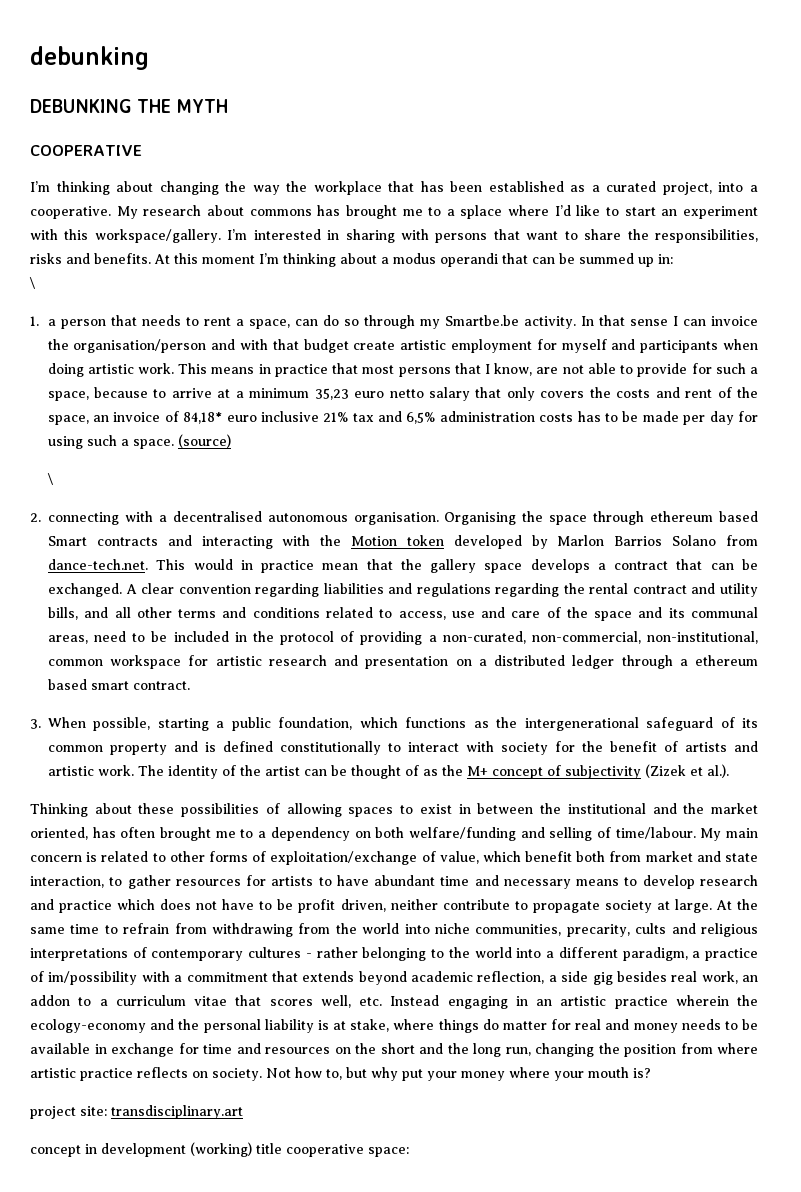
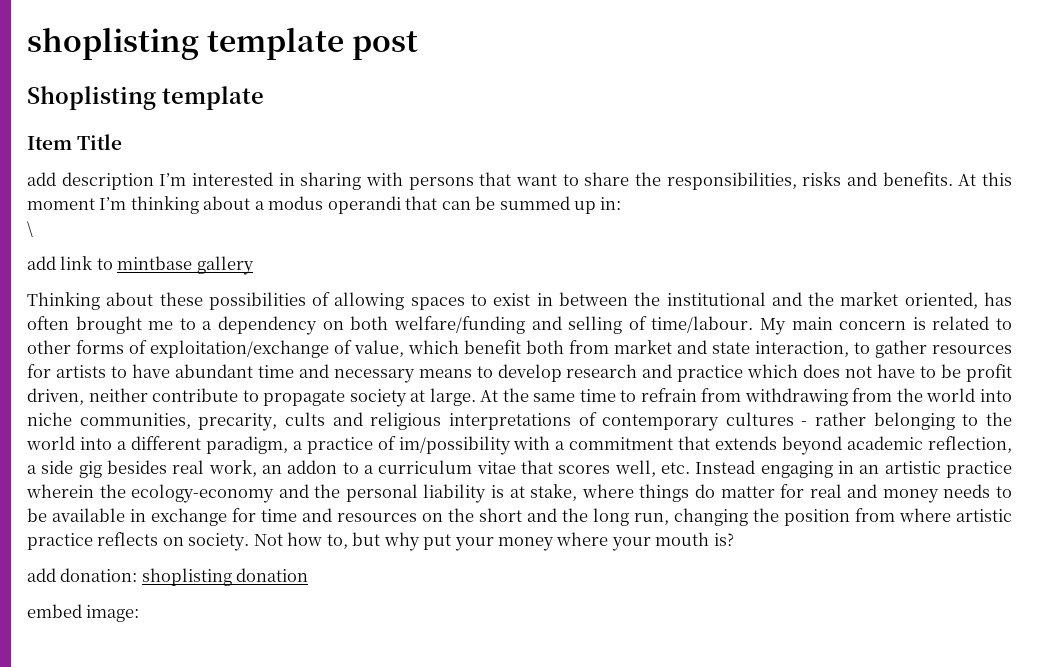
[30,46,149,70] [30,99,229,113] [30,145,142,156] [30,181,758,195] [30,205,758,219] [30,229,221,243] debunking // DEBUNKING THE MYTH // COOPERATIVE // I’m thinking about changing the way the workplace that has been established as a curated project, into a cooperative. My research about commons has brought me to a splace where I’d like to start an experiment with this workspace/gallery. -> [27,27,419,60] [27,86,264,110] [27,134,123,150] [27,172,154,190] shoplisting template post // Shoplisting template // Item Title // add description
[30,315,758,329] [47,339,759,353] [47,363,759,377] [47,387,758,401] [47,411,758,425] [47,434,231,449] [46,473,54,485] [30,511,758,525] [48,535,758,549] [48,559,758,573] [48,583,759,597] [48,607,759,621] [48,631,758,645] [48,655,759,669] [48,679,190,690] [30,717,758,731] [48,741,758,755] [48,764,729,779] 1. a person that needs to rent a space, can do so through my Smartbe.be activity. In that sense I can invoice the organisation/person and with that budget create artistic employment for myself and participants when doing artistic work. This means in practice that most persons that I know, are not able to provide for such a space, because to arrive at a minimum 35,23 euro netto salary that only covers the costs and rent of the space, an invoice of 84,18* euro inclusive 21% tax and 6,5% administration costs has to be made per day for using such a space. (source) // \ // 2. connecting with a decentralised autonomous organisation. Organising the space through ethereum based Smart contracts and interacting with the Motion token developed by Marlon Barrios Solano from dance-tech.net. This would in practice mean that the gallery space develops a contract that can be exchanged. A clear convention regarding liabilities and regulations regarding the rental contract and utility bills, and all other terms and conditions related to access, use and care of the space and its communal areas, need to be included in the protocol of providing a non-curated, non-commercial, non-institutional, common workspace for artistic research and presentation on a distributed ledger through a ethereum based smart contract. // 3. When possible, starting a public foundation, which functions as the intergenerational safeguard of its common property and is defined constitutionally to interact with society for the benefit of artists and artistic work. The identity of the artist can be thought of as the M+ concept of subjectivity (Zizek et al.). -> [27,256,254,275] add link to mintbase gallery
[30,1105,243,1119] [30,1142,409,1157] project site: transdisciplinary.art // concept in development (working) title cooperative space: -> [27,568,309,586] [27,604,140,622] add donation: shoplisting donation // embed image:

